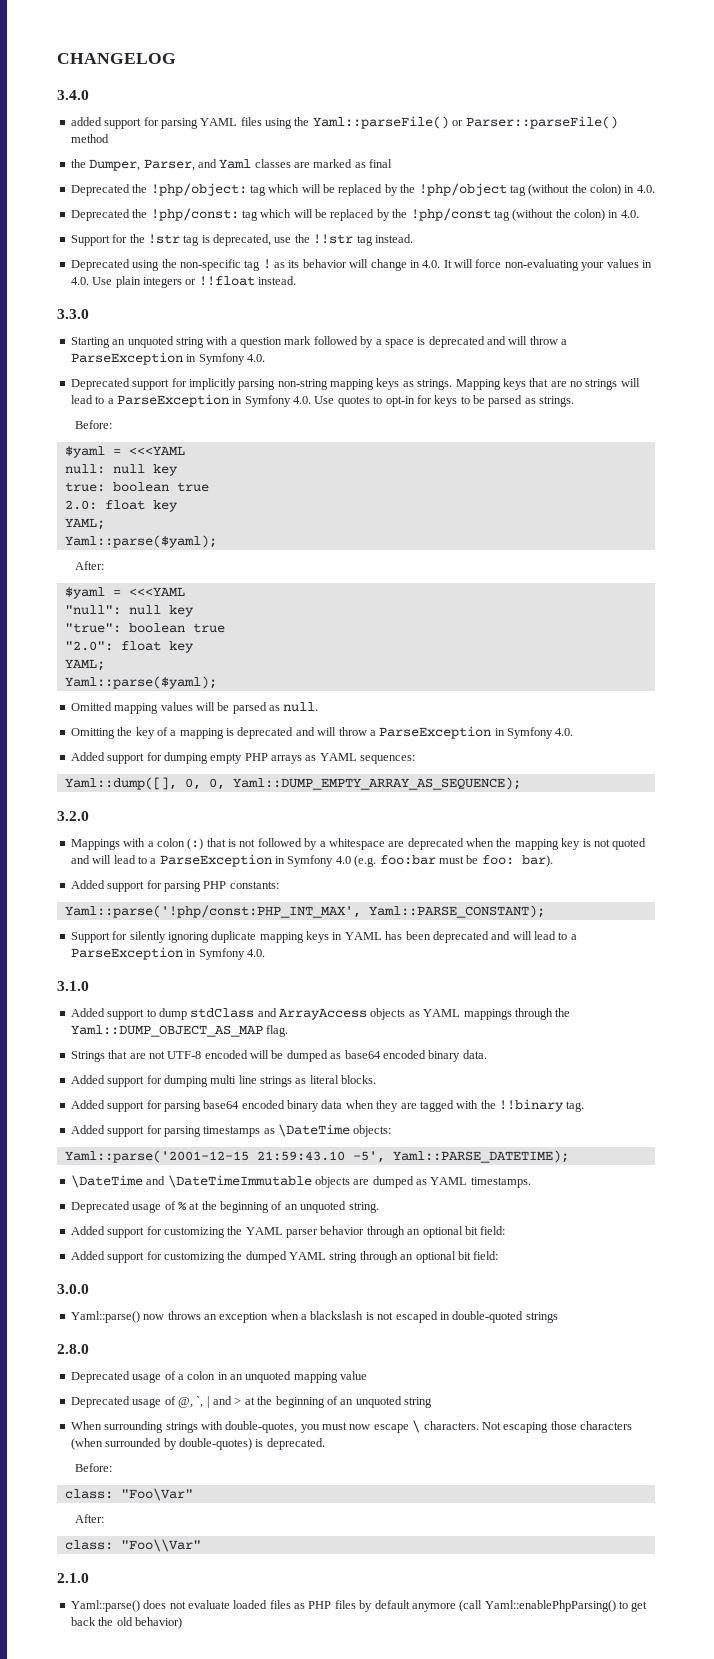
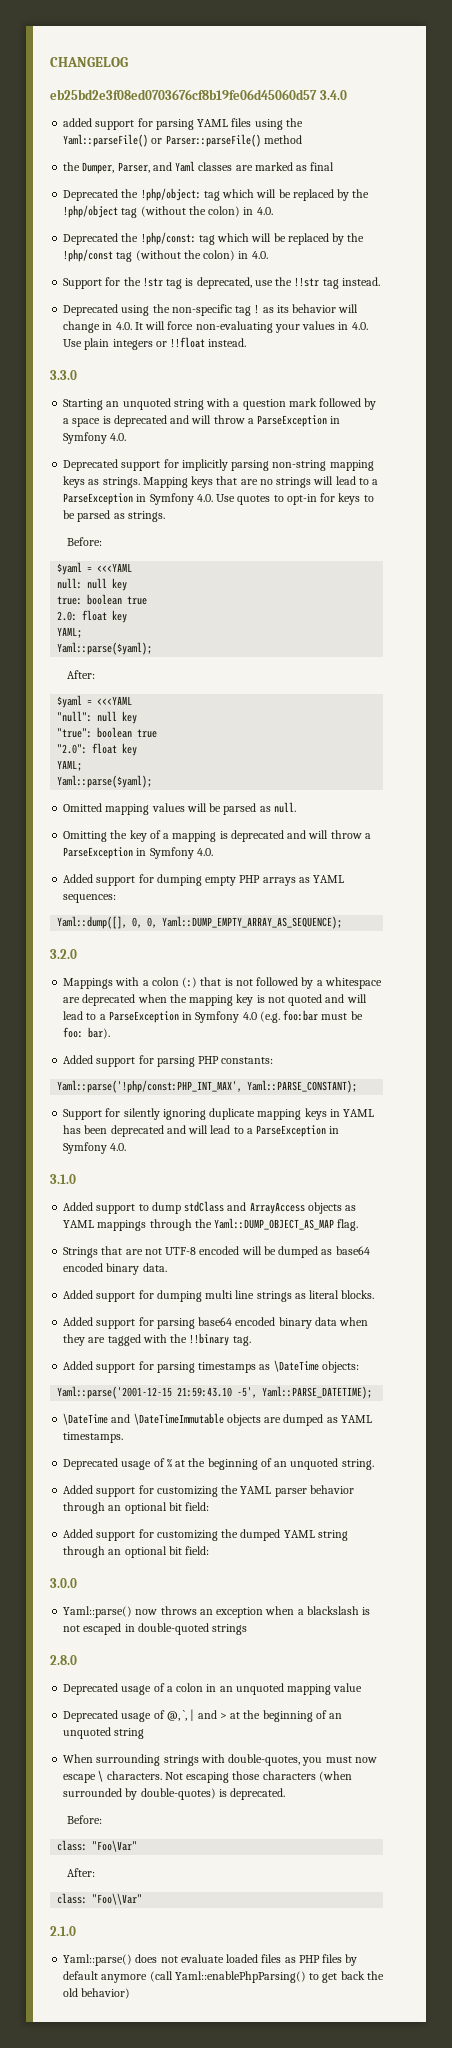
(176, 58) none -> [50,89,317,100] eb25bd2e3f08ed0703676cf8b19fe06d45060d57

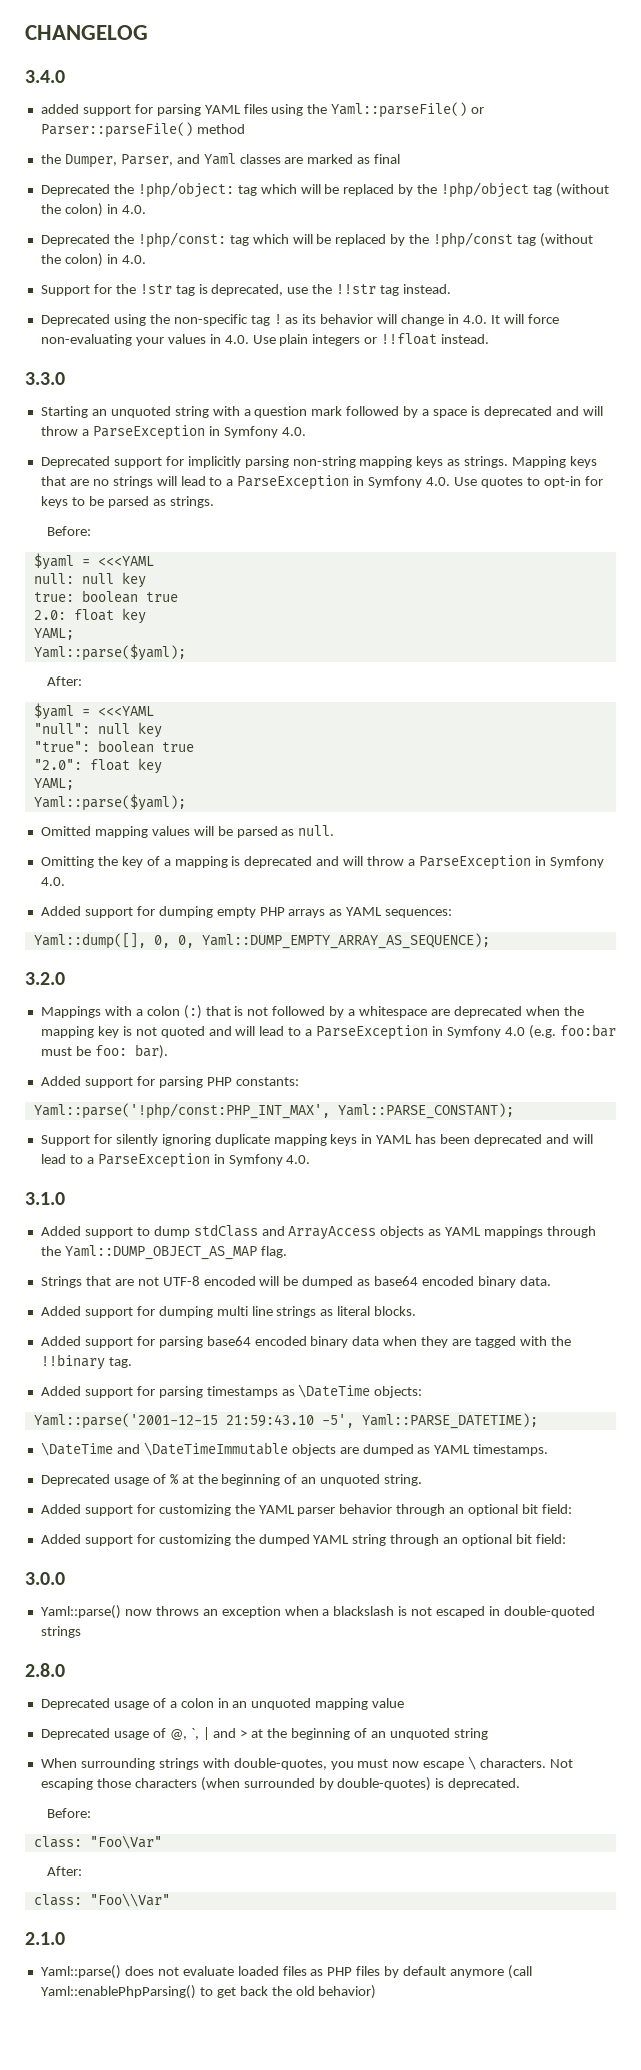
[50,89,317,100] eb25bd2e3f08ed0703676cf8b19fe06d45060d57 -> (148, 32) none

